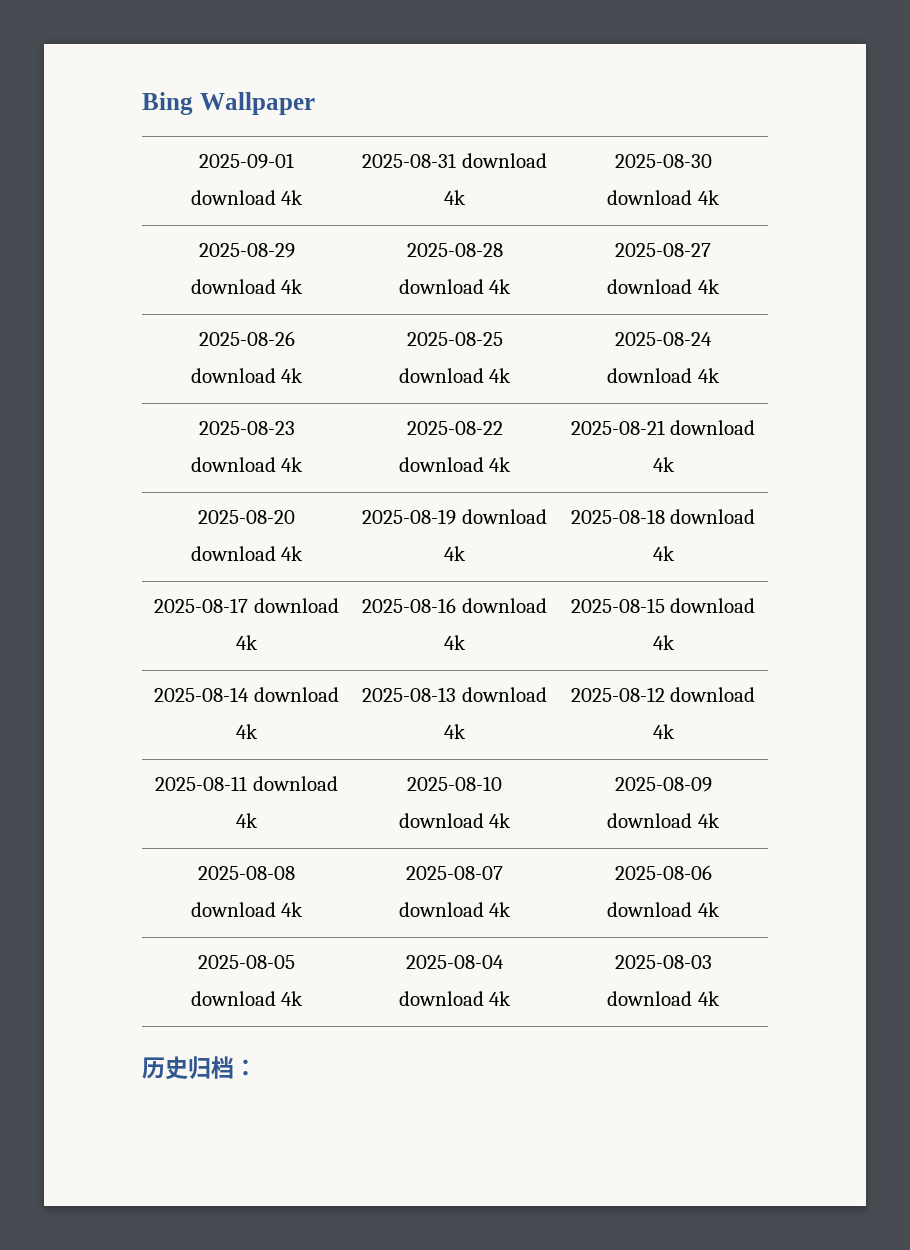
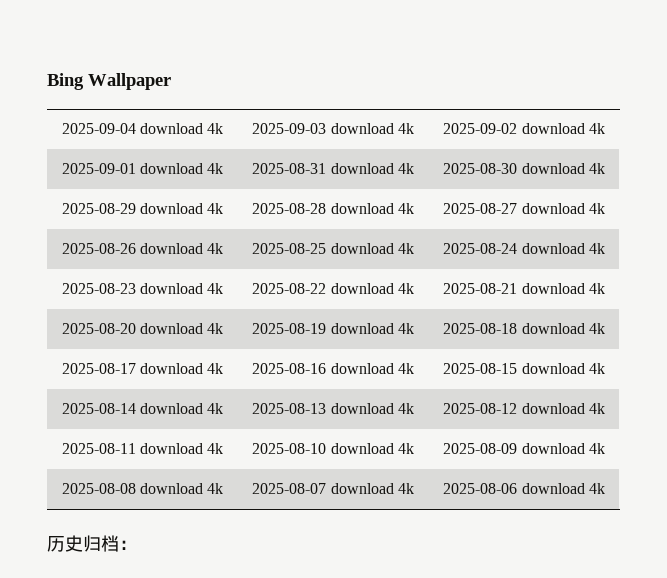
(315, 103) none -> [61,123,224,134] [252,123,414,134] [443,123,605,134] // 2025-09-04 download 4k | 2025-09-03 download 4k | 2025-09-02 download 4k
[198,955,295,969] [190,991,304,1006] [406,955,504,969] [398,991,512,1006] [614,955,712,969] [607,991,720,1006] // 2025-08-05 download 4k | 2025-08-04 download 4k | 2025-08-03 download 4k -> (605, 488) none

